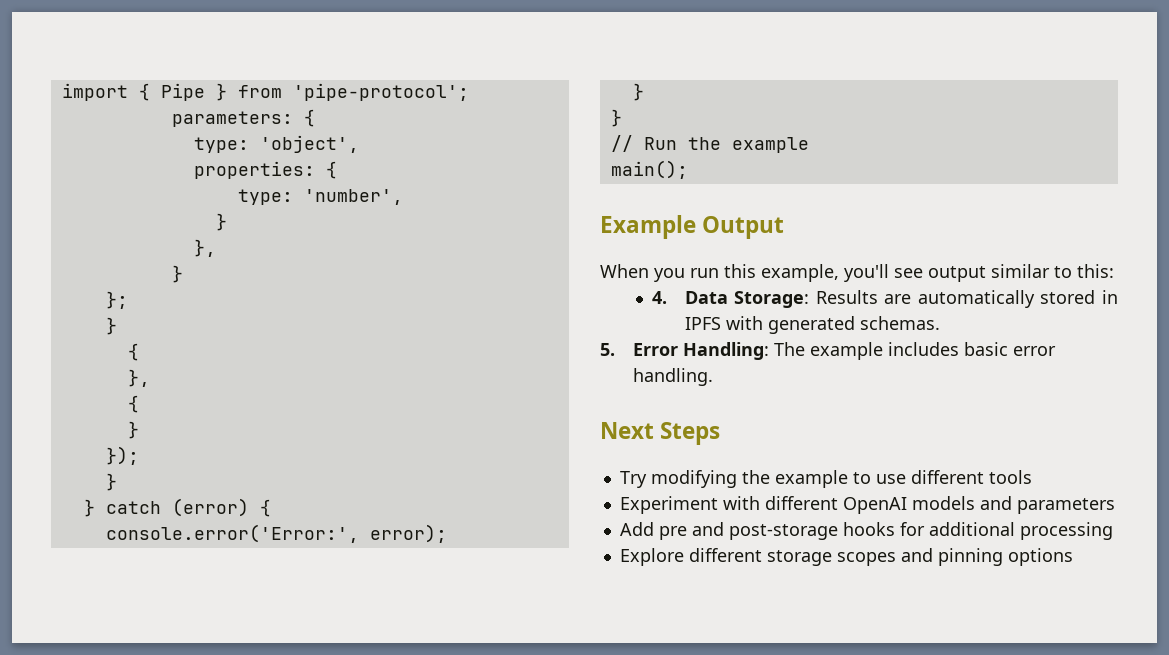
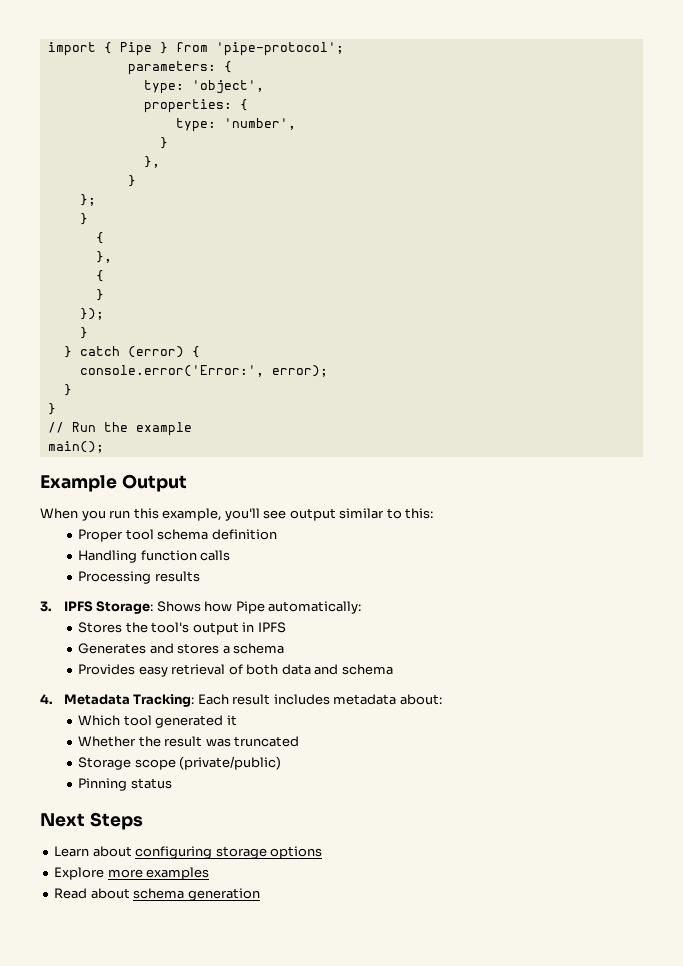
[652,290,1118,308] [684,316,940,334] [600,342,1056,360] [632,368,713,386] [600,422,721,445] [619,470,1032,488] [619,496,1115,514] [619,522,1113,540] [619,548,1073,566] 4. Data Storage: Results are automatically stored in IPFS with generated schemas. // 5. Error Handling: The example includes basic error handling. // Next Steps // Try modifying the example to use different tools // Experiment with different OpenAI models and parameters // Add pre and post-storage hooks for additional processing // Explore different storage scopes and pinning options -> [78,529,277,542] [78,550,231,563] [78,571,200,584] [40,601,362,614] [78,622,286,635] [78,643,285,654] [78,664,393,677] [40,694,442,707] [78,715,237,728] [78,736,300,747] [78,756,282,770] [78,778,172,791] [40,812,143,830] [54,846,323,859] [54,867,210,880] [54,888,260,901] Proper tool schema definition // Handling function calls // Processing results // 3. IPFS Storage: Shows how Pipe automatically: // Stores the tool's output in IPFS // Generates and stores a schema // Provides easy retrieval of both data and schema // 4. Metadata Tracking: Each result includes metadata about: // Which tool generated it // Whether the result was truncated // Storage scope (private/public) // Pinning status // Next Steps // Learn about configuring storage options // Explore more examples // Read about schema generation

